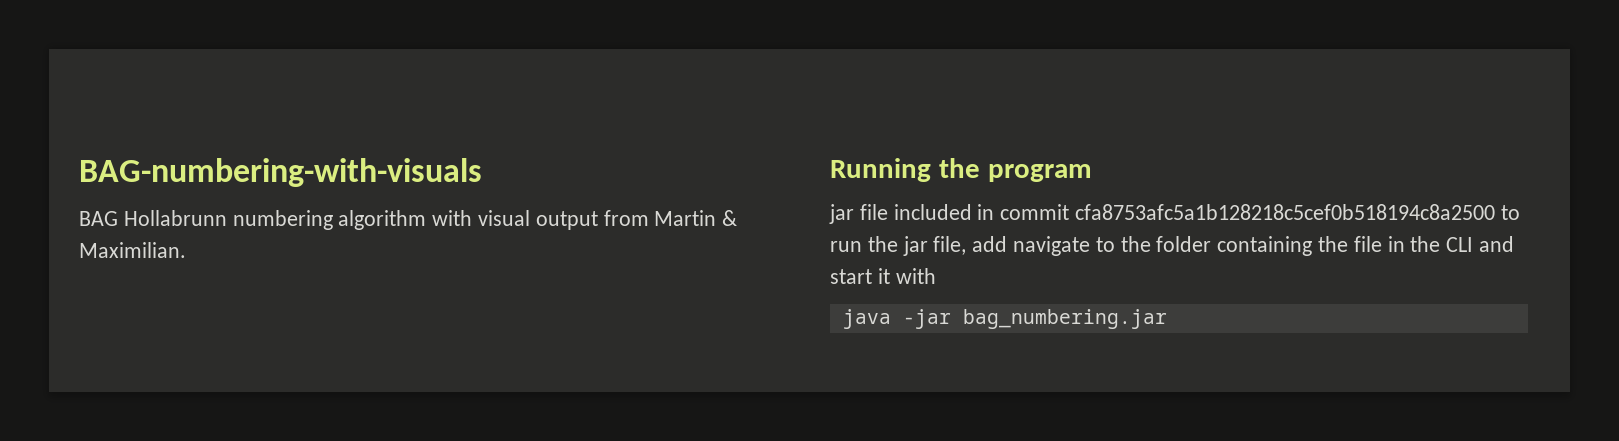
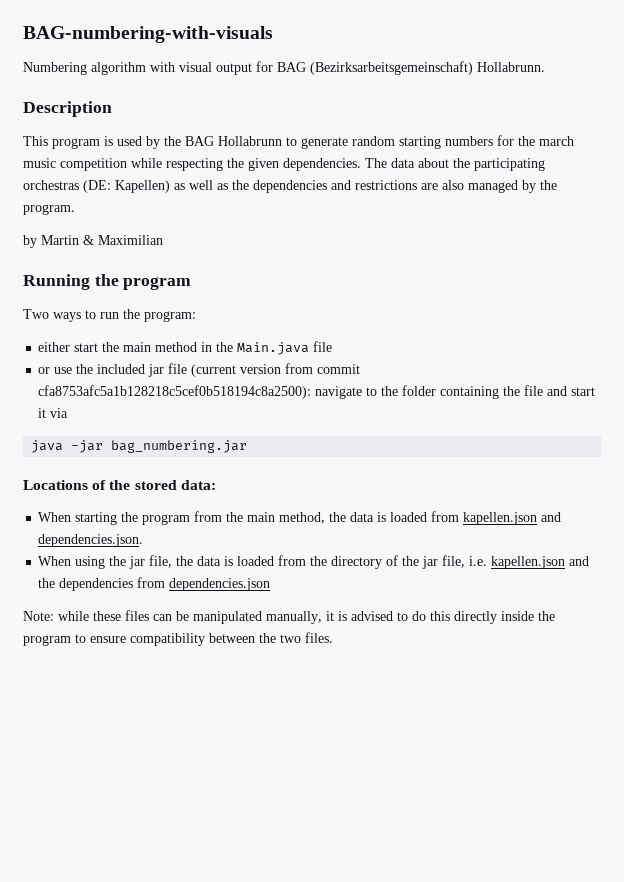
[79,210,333,230] BAG Hollabrunn numbering -> [23,62,87,75] Numbering
[603,210,649,226] from -> [256,61,545,75] [23,101,112,117] [23,135,574,149] [23,158,545,171] [23,180,557,193] [23,204,75,215] [23,235,37,248] for BAG (Bezirksarbeitsgemeinschaft) Hollabrunn. // Description // This program is used by the BAG Hollabrunn to generate random starting numbers for the march music competition while respecting the given dependencies. The data about the participating orchestras (DE: Kapellen) as well as the dependencies and restrictions are also managed by the program. // by
[79,242,186,258] Maximilian. -> [98,235,163,245] Maximilian
[829,204,1520,224] [830,236,1008,256] jar file included in commit cfa8753afc5a1b128218c5cef0b518194c8a2500 to run the jar file, add -> [23,309,196,322] [38,341,333,355] [38,363,361,377] [38,385,312,399] Two ways to run the program: // either start the main method in the Main.java file // or use the included jar file (current version from commit cfa8753afc5a1b128218c5cef0b518194c8a2500):
[1387,236,1474,252] in the CLI -> (544, 390) none
[895,268,936,284] with -> [50,408,69,418] via
(1167, 319) none -> [23,480,216,490] [38,511,562,525] [38,534,144,547] [38,555,590,569] [38,577,271,591] [23,610,555,624] [23,632,333,646] // Locations of the stored data: // When starting the program from the main method, the data is loaded from kapellen.json and dependencies.json. // When using the jar file, the data is loaded from the directory of the jar file, i.e. kapellen.json and the dependencies from dependencies.json // Note: while these files can be manipulated manually, it is advised to do this directly inside the program to ensure compatibility between the two files.

